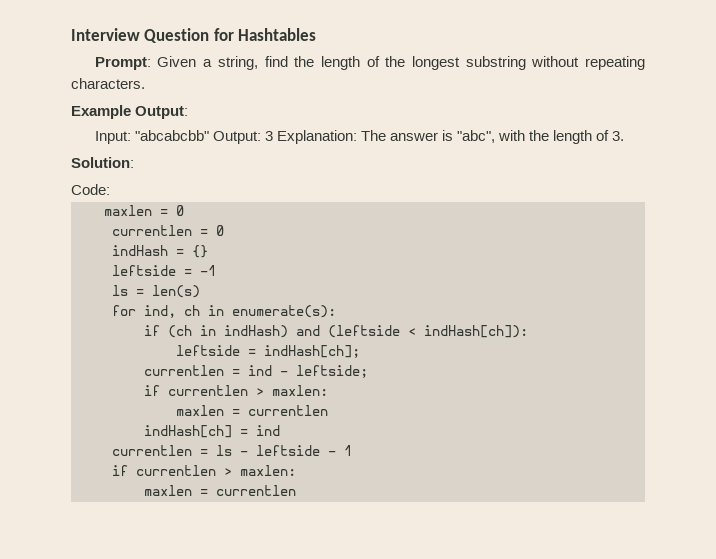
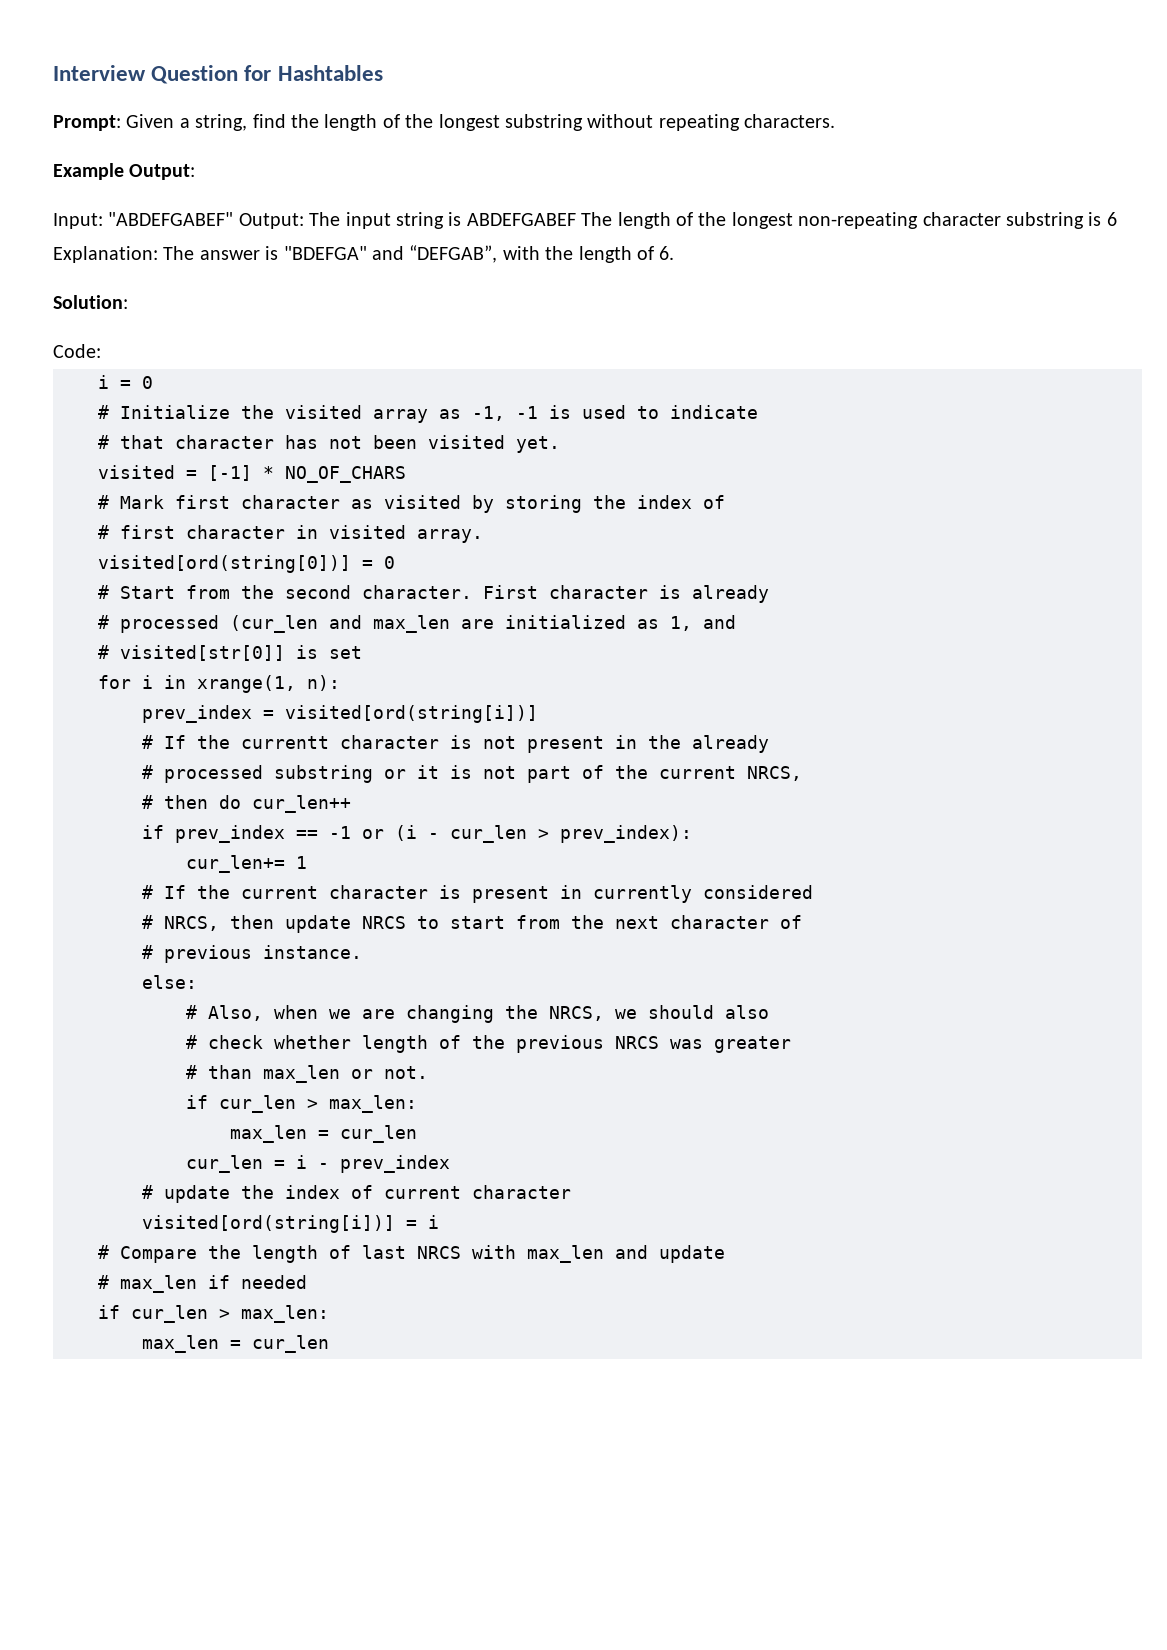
[134,130,273,144] "abcabcbb" Output: 3 -> [108,212,1117,229] "ABDEFGABEF" Output: The input string is ABDEFGABEF The length of the longest non-repeating character substring is 6
[457,130,496,143] "abc", -> [283,245,498,263] "BDEFGA" and “DEFGAB”,
[612,131,625,141] 3. -> [659,246,675,260] 6.
[104,205,184,216] [112,225,224,236] [112,245,208,258] [112,265,216,276] [112,285,200,298] [112,305,336,318] [144,325,528,338] [176,345,360,358] [144,365,368,378] [144,385,328,396] [176,405,328,416] [144,425,280,438] [112,445,352,456] [112,465,296,476] [144,485,296,496] maxlen = 0 // currentlen = 0 // indHash = {} // leftside = -1 // ls = len(s) // for ind, ch in enumerate(s): // if (ch in indHash) and (leftside < indHash[ch]): // leftside = indHash[ch]; // currentlen = ind - leftside; // if currentlen > maxlen: // maxlen = currentlen // indHash[ch] = ind // currentlen = ls - leftside - 1 // if currentlen > maxlen: // maxlen = currentlen -> [98,375,153,389] [98,405,758,423] [98,435,560,453] [98,465,406,483] [98,495,725,513] [98,525,483,543] [98,555,395,573] [98,585,769,603] [98,615,736,633] [98,645,362,661] [98,675,340,693] [142,705,538,723] [142,735,769,753] [142,765,802,783] [142,795,351,813] [142,825,692,843] [186,855,307,873] [142,885,813,903] [142,915,802,933] [142,945,362,963] [142,975,197,989] [186,1005,769,1023] [186,1035,791,1053] [186,1065,428,1083] [186,1095,417,1113] [230,1125,417,1143] [186,1155,450,1173] [142,1185,571,1203] [142,1215,439,1233] [98,1245,725,1263] [98,1275,307,1293] [98,1305,329,1323] [142,1335,329,1353] i = 0 // # Initialize the visited array as -1, -1 is used to indicate // # that character has not been visited yet. // visited = [-1] * NO_OF_CHARS // # Mark first character as visited by storing the index of // # first character in visited array. // visited[ord(string[0])] = 0 // # Start from the second character. First character is already // # processed (cur_len and max_len are initialized as 1, and // # visited[str[0]] is set // for i in xrange(1, n): // prev_index = visited[ord(string[i])] // # If the currentt character is not present in the already // # processed substring or it is not part of the current NRCS, // # then do cur_len++ // if prev_index == -1 or (i - cur_len > prev_index): // cur_len+= 1 // # If the current character is present in currently considered // # NRCS, then update NRCS to start from the next character of // # previous instance. // else: // # Also, when we are changing the NRCS, we should also // # check whether length of the previous NRCS was greater // # than max_len or not. // if cur_len > max_len: // max_len = cur_len // cur_len = i - prev_index // # update the index of current character // visited[ord(string[i])] = i // # Compare the length of last NRCS with max_len and update // # max_len if needed // if cur_len > max_len: // max_len = cur_len

